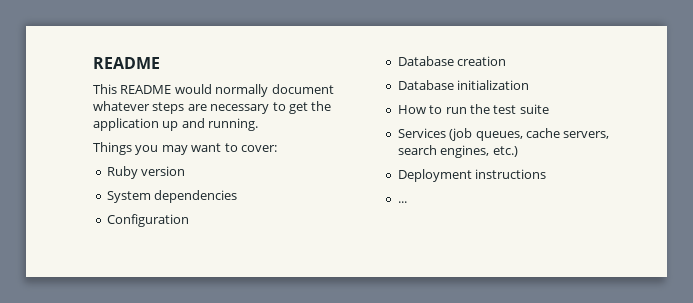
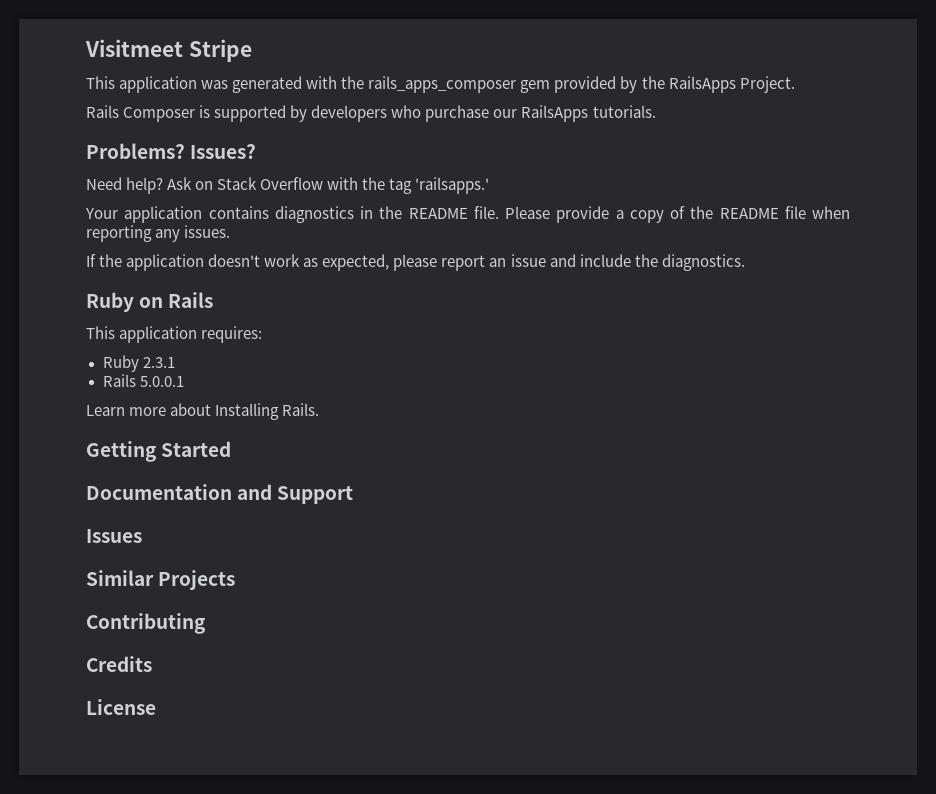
[93,57,160,69] [93,84,334,97] [93,101,332,114] [93,118,259,131] [93,142,277,155] [106,166,186,179] [106,190,238,203] [106,214,189,227] [397,56,507,66] [397,80,530,90] [397,104,549,114] [397,128,610,141] [397,145,518,158] [397,169,547,182] [397,201,407,203] README // This README would normally document whatever steps are necessary to get the application up and running. // Things you may want to cover: // Ruby version // System dependencies // Configuration // Database creation // Database initialization // How to run the test suite // Services (job queues, cache servers, search engines, etc.) // Deployment instructions // ... -> [85,39,252,62] [86,76,795,93] [86,105,656,122] [86,143,257,159] [86,177,490,194] [85,206,850,223] [86,225,231,242] [86,254,745,271] [86,292,214,312] [86,326,263,343] [102,355,175,372] [102,374,184,387] [86,403,320,420] [86,441,232,462] [86,484,354,504] [86,529,142,543] [86,570,236,590] [86,613,206,634] [86,656,152,672] [86,699,156,715] Visitmeet Stripe // This application was generated with the rails_apps_composer gem provided by the RailsApps Project. // Rails Composer is supported by developers who purchase our RailsApps tutorials. // Problems? Issues? // Need help? Ask on Stack Overflow with the tag 'railsapps.' // Your application contains diagnostics in the README file. Please provide a copy of the README file when reporting any issues. // If the application doesn't work as expected, please report an issue and include the diagnostics. // Ruby on Rails // This application requires: // Ruby 2.3.1 // Rails 5.0.0.1 // Learn more about Installing Rails. // Getting Started // Documentation and Support // Issues // Similar Projects // Contributing // Credits // License

